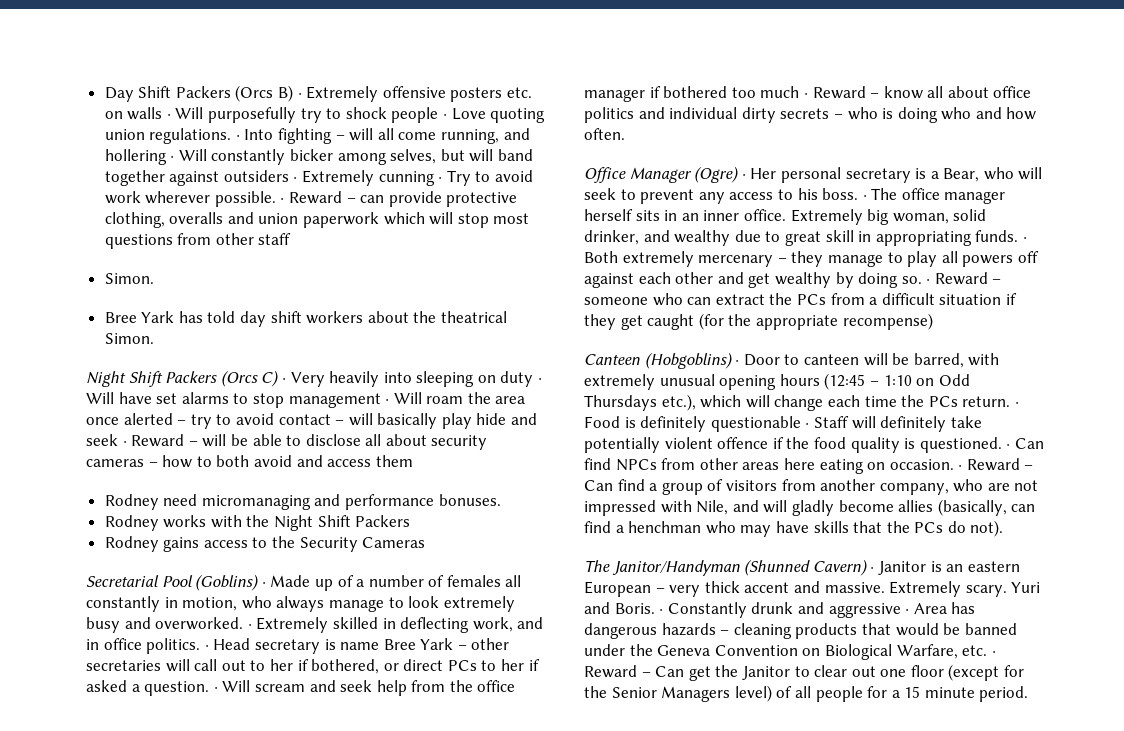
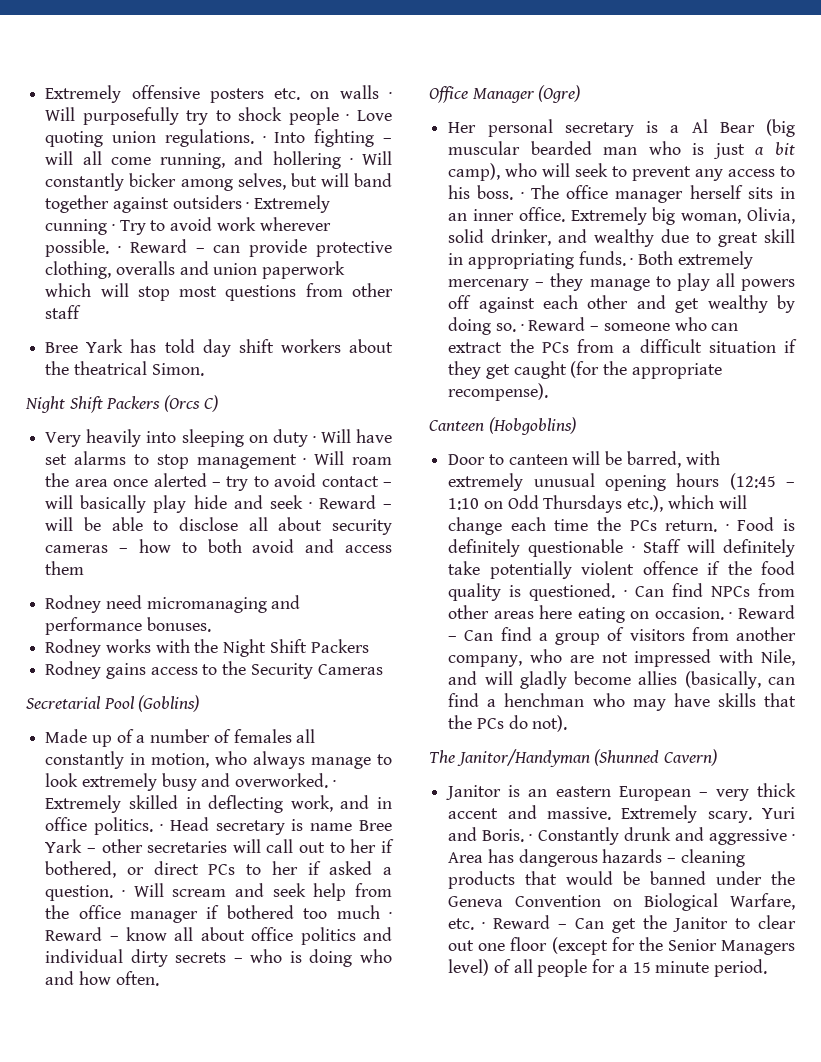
[104,85,302,102] Day Shift Packers (Orcs B) · -> (45, 94) none
[104,273,154,284] // Simon. -> (82, 312) none
[281,378,286,383] · -> (218, 403) //
[261,582,266,587] · -> (200, 703) //
[741,174,746,179] · -> (581, 94) //
[943,168,980,182] Bear, -> [691,119,795,137] [448,141,795,159] [448,163,501,181] Al Bear (big muscular bearded man who is just a bit camp),
(949, 218) none -> [747,207,795,224] Olivia,
[842,313,933,330] recompense) -> [448,383,549,401] recompense).
[735,360,740,365] · -> (576, 426) //
[870,567,875,572] · -> (718, 757) //

